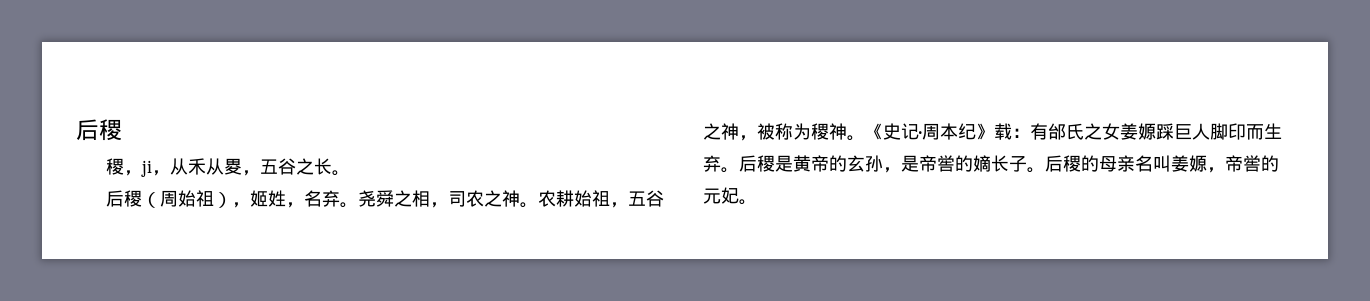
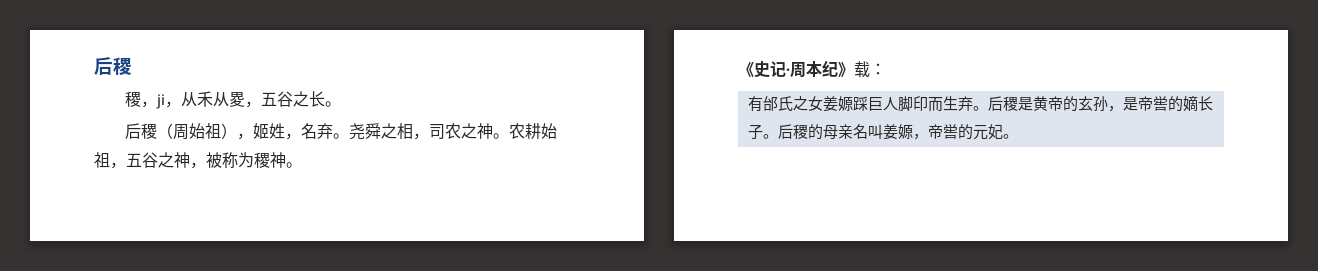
(865, 138) none -> (302, 165) //
(1030, 133) none -> (886, 69) //

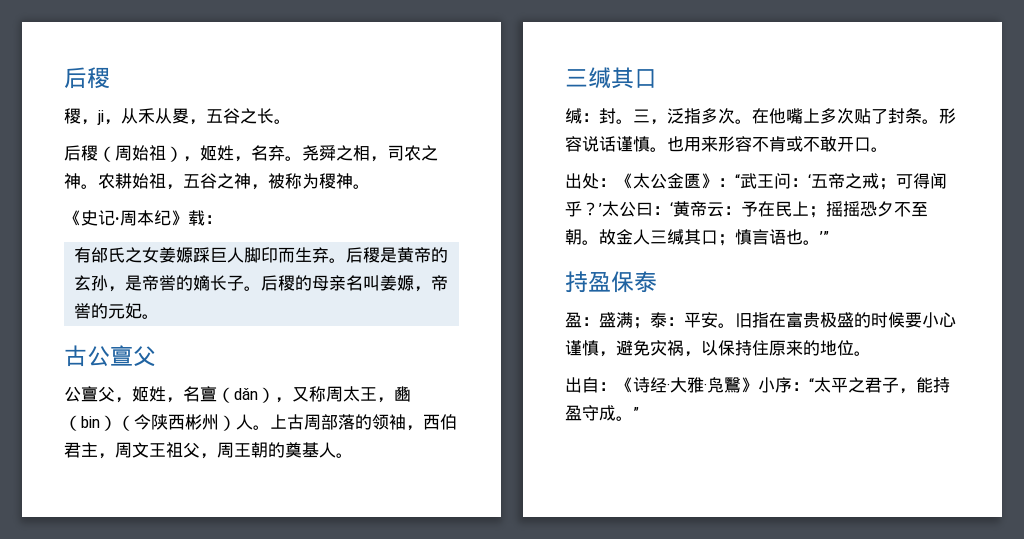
(1018, 136) none -> [64,345,156,367] [64,386,411,403] [64,414,457,431] [64,442,353,459] [565,67,657,89] [565,108,956,125] [565,136,888,152] [565,173,947,190] [565,201,928,218] [565,229,829,246] [565,271,657,293] [565,312,956,329] [565,340,871,357] [565,377,950,394] [565,405,639,421] // 古公亶父 // 公亶父，姬姓，名亶（dǎn），又称周太王，豳（bin）（今陕西彬州）人。上古周部落的领袖，西伯君主，周文王祖父，周王朝的奠基人。 // 三缄其口 // 缄：封。三，泛指多次。在他嘴上多次贴了封条。形容说话谨慎。也用来形容不肯或不敢开口。 // 出处：《太公金匮》：“武王问：‘五帝之戒；可得闻乎？’太公曰：‘黄帝云：予在民上；摇摇恐夕不至朝。故金人三缄其口；慎言语也。’” // 持盈保泰 // 盈：盛满；泰：平安。旧指在富贵极盛的时候要小心谨慎，避免灾祸，以保持住原来的地位。 // 出自：《诗经·大雅·凫鷖》小序：“太平之君子，能持盈守成。”

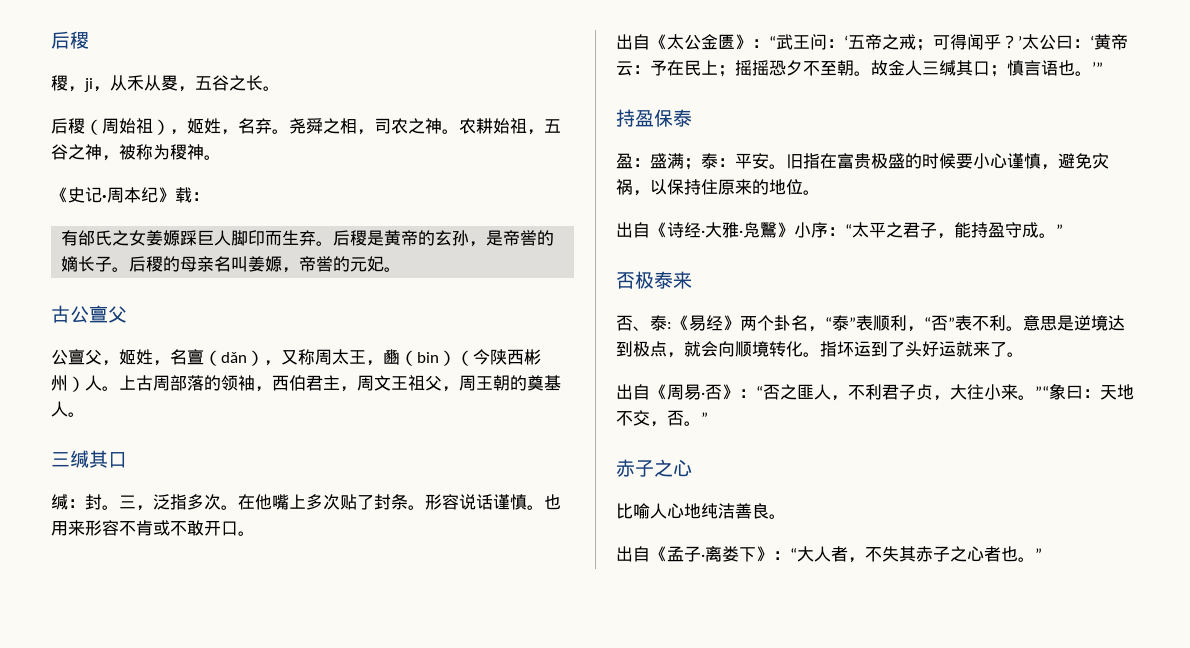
[582,173,616,189] 处： -> [633,34,650,50] 自
[599,382,616,391] ： -> (650, 230) none
(639, 413) none -> [616,271,692,289] [616,315,1125,332] [616,341,1024,358] [616,383,1134,401] [616,410,708,427] [616,459,692,477] [616,503,786,519] [616,546,1042,563] // 否极泰来 // 否、泰:《易经》两个卦名，“泰”表顺利，“否”表不利。意思是逆境达到极点，就会向顺境转化。指坏运到了头好运就来了。 // 出自《周易·否》：“否之匪人，不利君子贞，大往小来。”“象曰：天地不交，否。” // 赤子之心 // 比喻人心地纯洁善良。 // 出自《孟子·离娄下》：“大人者，不失其赤子之心者也。”

